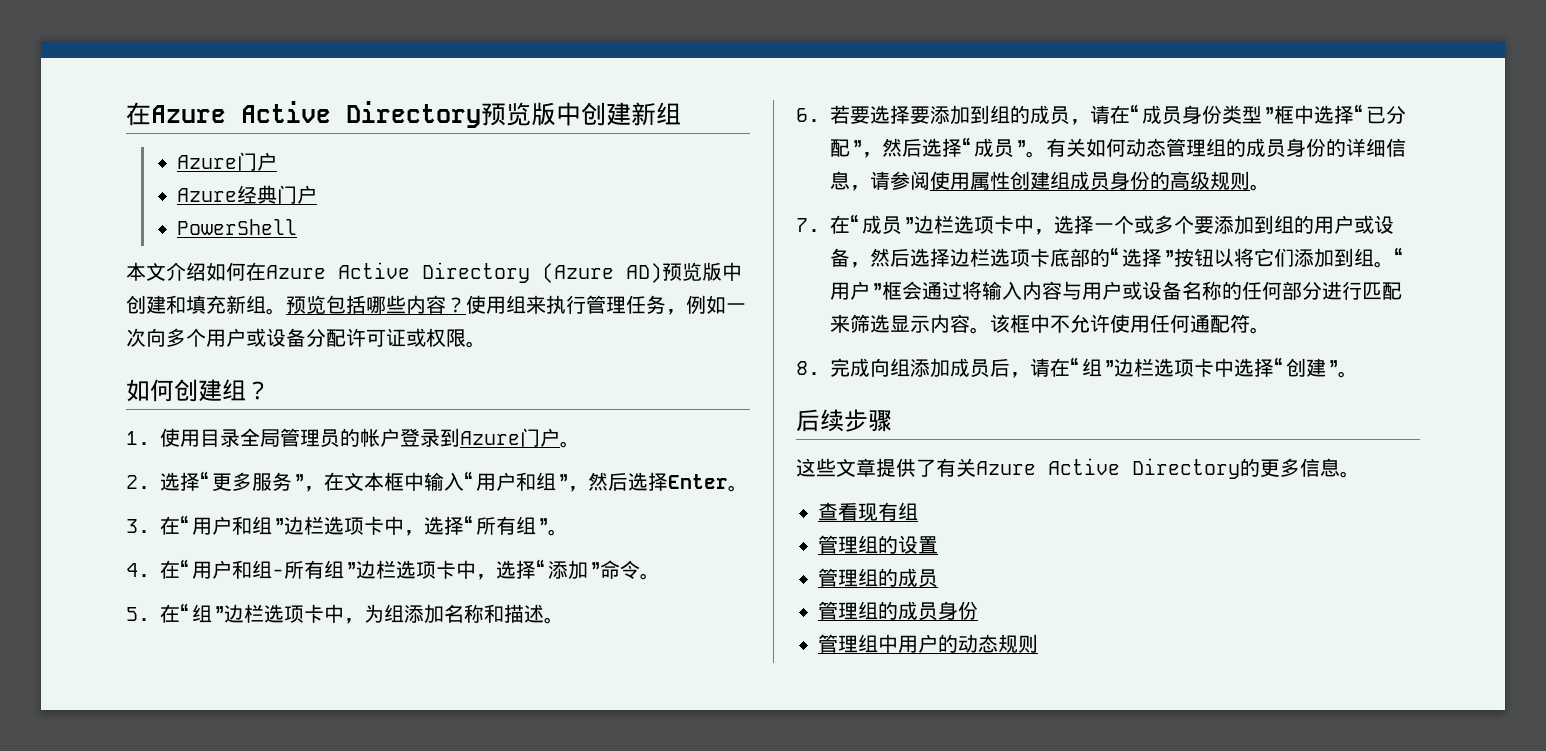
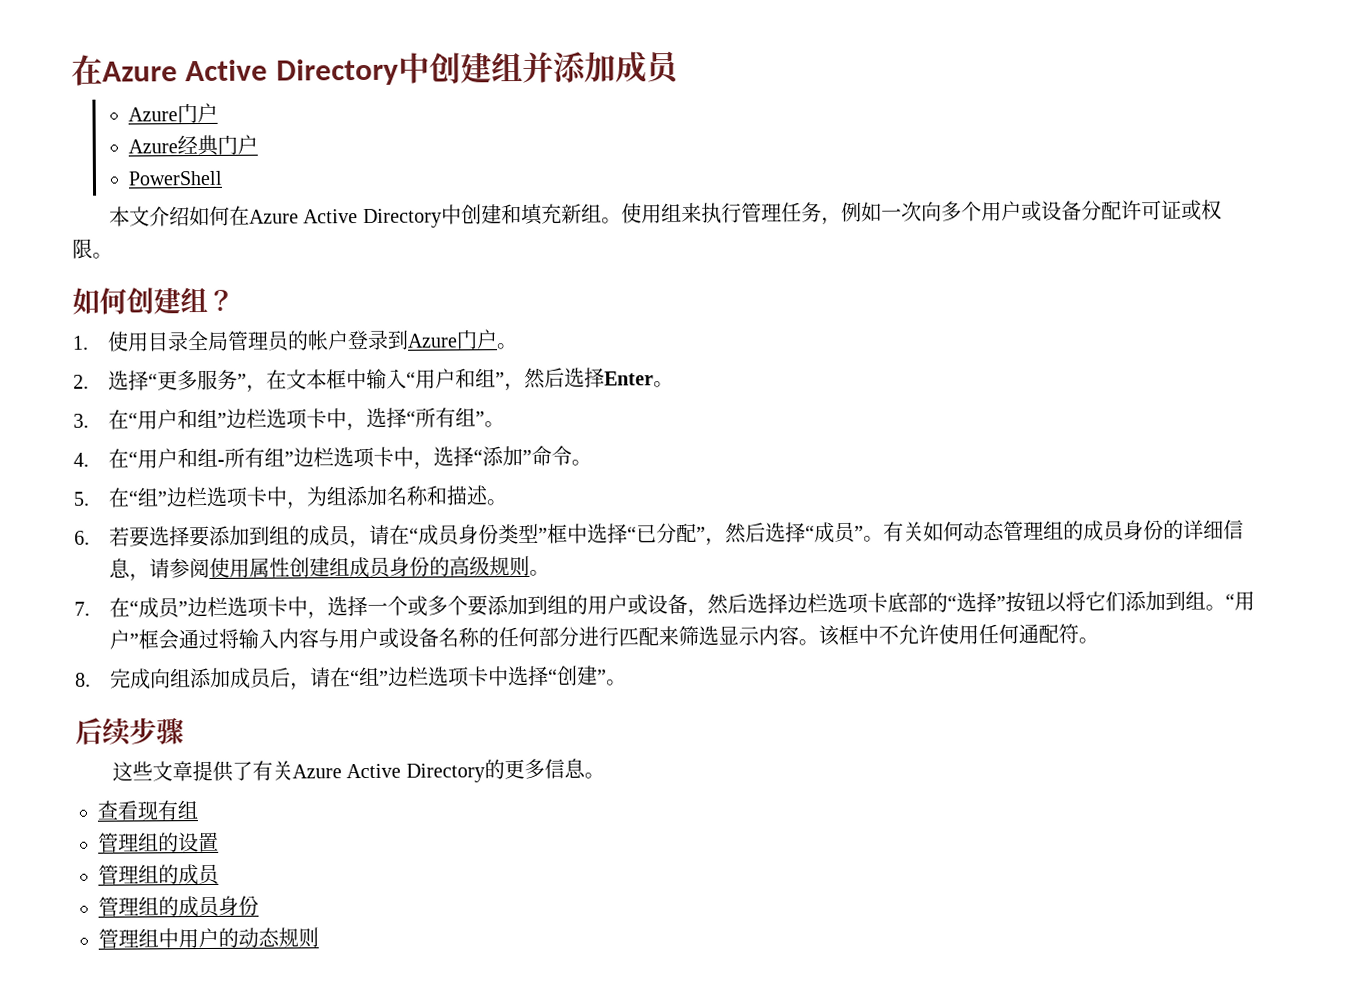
[126,101,681,128] 在Azure Active Directory预览版中创建新组 -> [71,51,682,86] 在Azure Active Directory中创建组并添加成员
[542,262,722,283] (Azure AD)预览版 -> (442, 218) none
[286,295,466,314] 预览包括哪些内容？ -> (622, 220) none

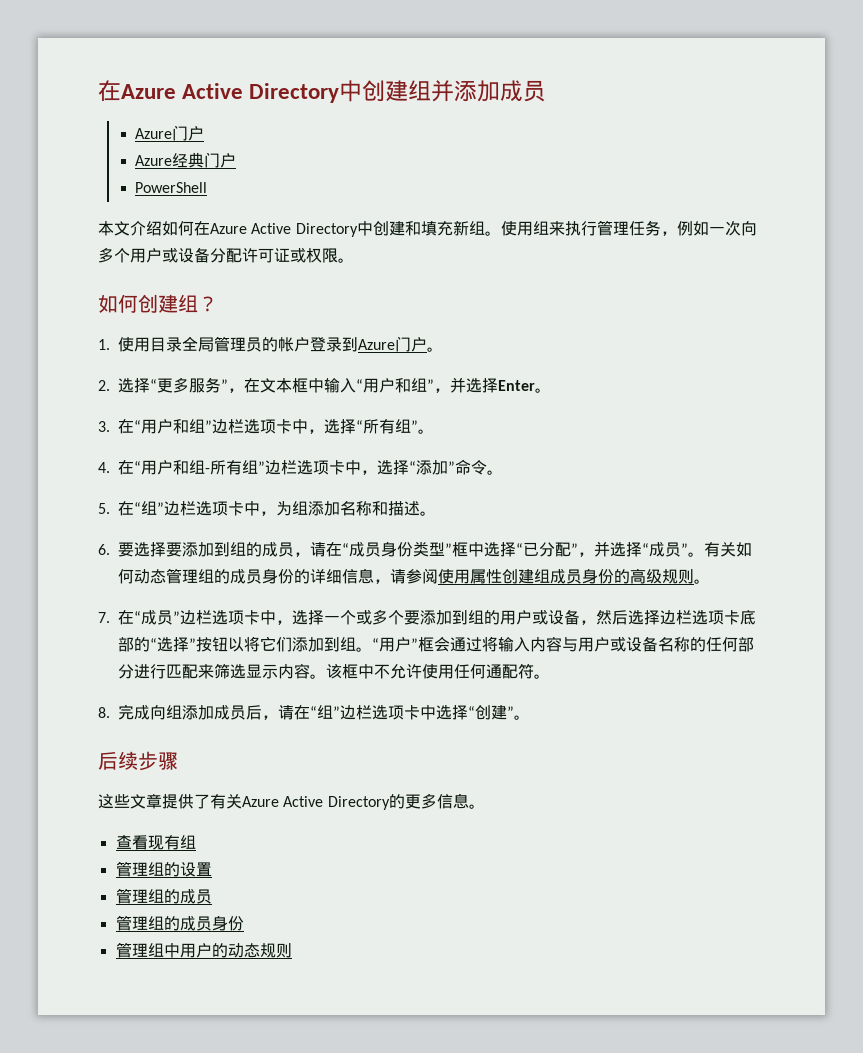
[524,367,566,389] 然后 -> [450,377,466,393] 并
[109,526,131,547] 若 -> (110, 549) none
[725,522,767,544] 然后 -> [594,541,610,557] 并

